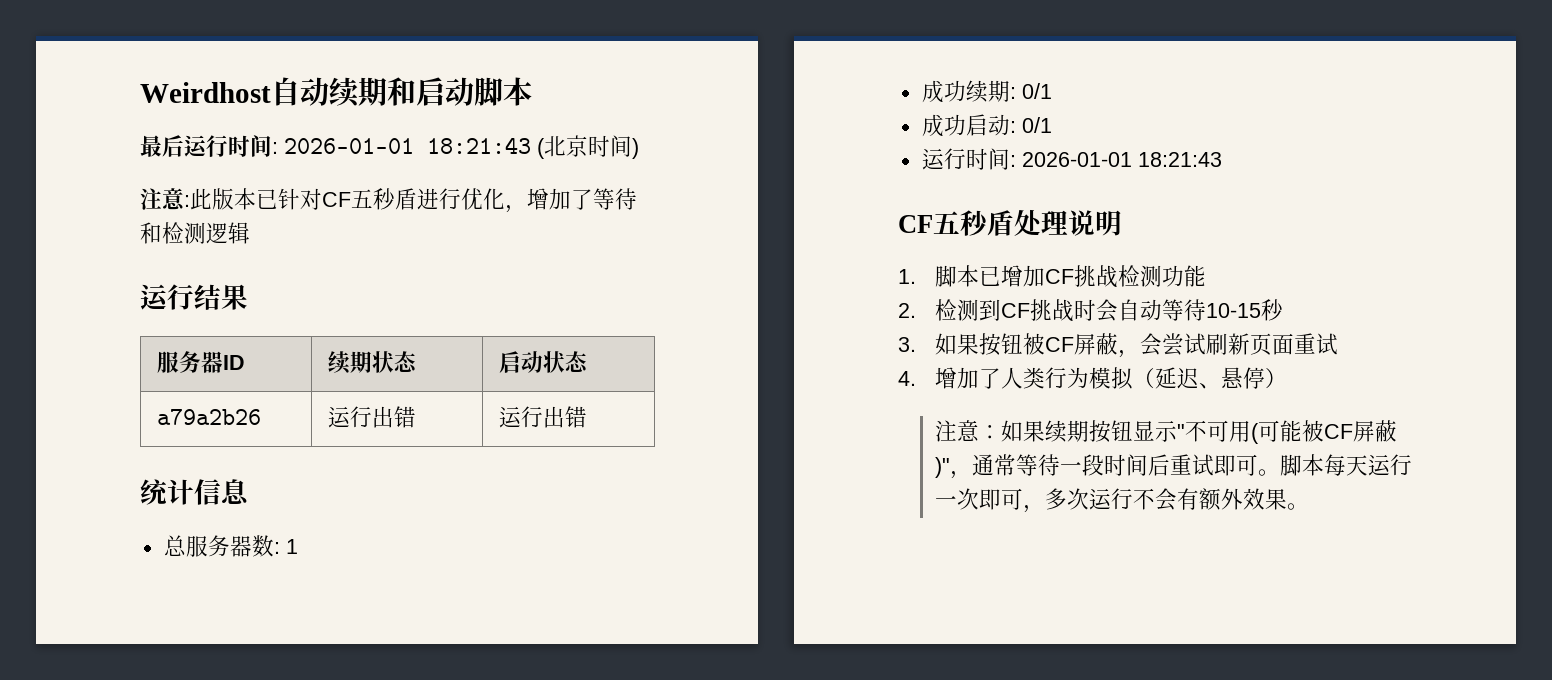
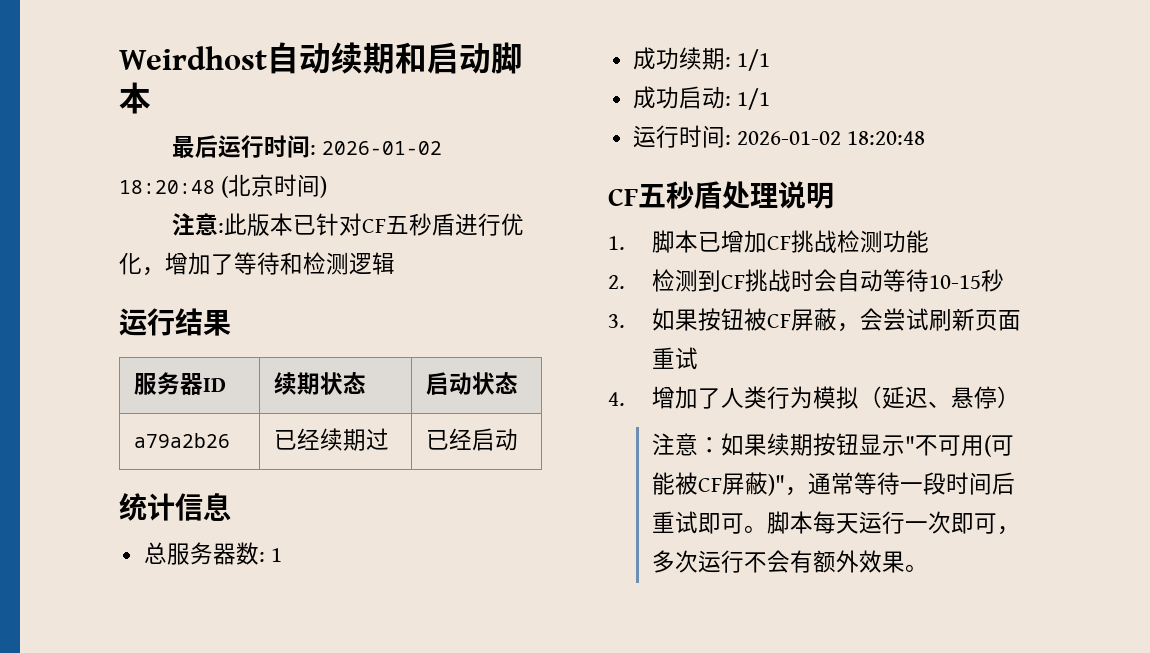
[284,137,531,154] 2026-01-01 18:21:43 -> [322,141,443,155] [119,180,215,194] 2026-01-02 18:20:48
[327,406,416,428] [498,406,587,428] 运行出错 | 运行出错 -> [274,428,390,451] [426,428,519,451] 已经续期过 | 已经启动
[1021,83,1052,99] 0/1 -> [736,49,770,71] 1/1
[1021,117,1052,133] [921,148,1222,170] 0/1 // 运行时间: 2026-01-01 18:21:43 -> [736,88,770,110] [632,125,925,148] 1/1 // 运行时间: 2026-01-02 18:20:48

